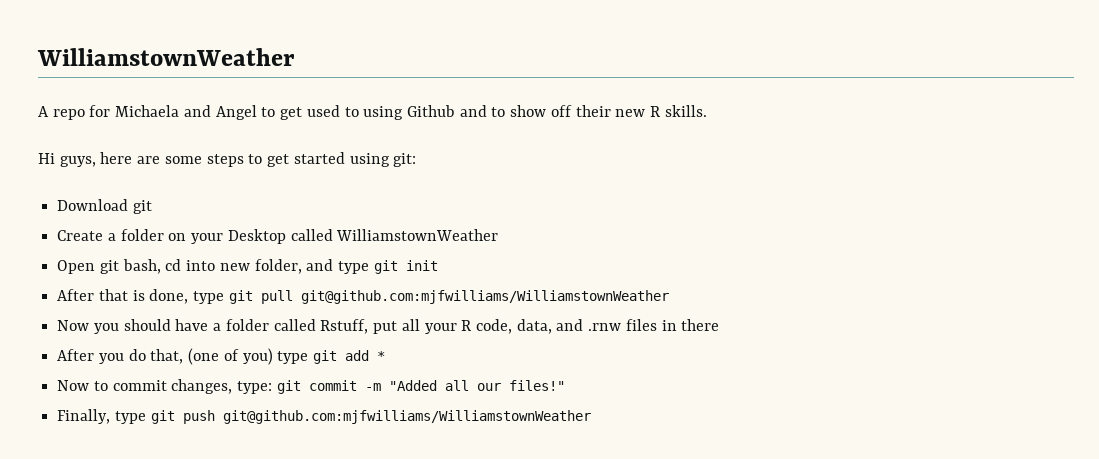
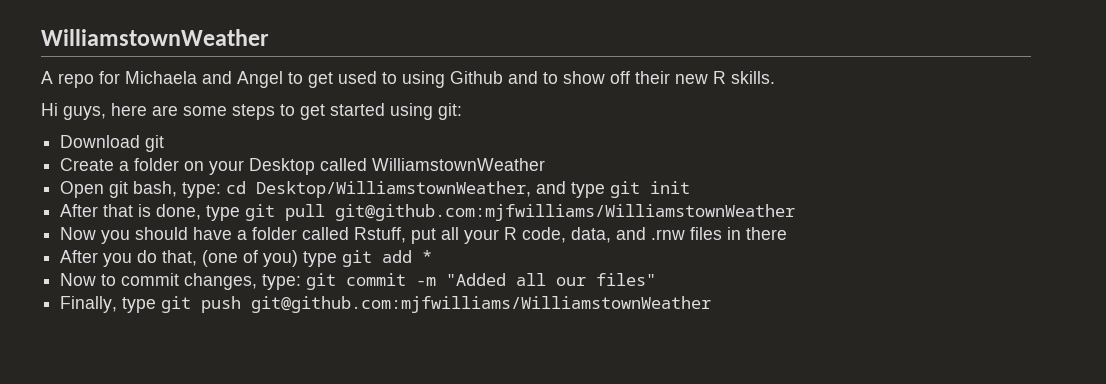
[165,259,302,274] cd into new folder, -> [182,181,532,198] type: cd Desktop/WilliamstownWeather,
[508,380,565,391] files!" -> [596,273,657,286] files"

